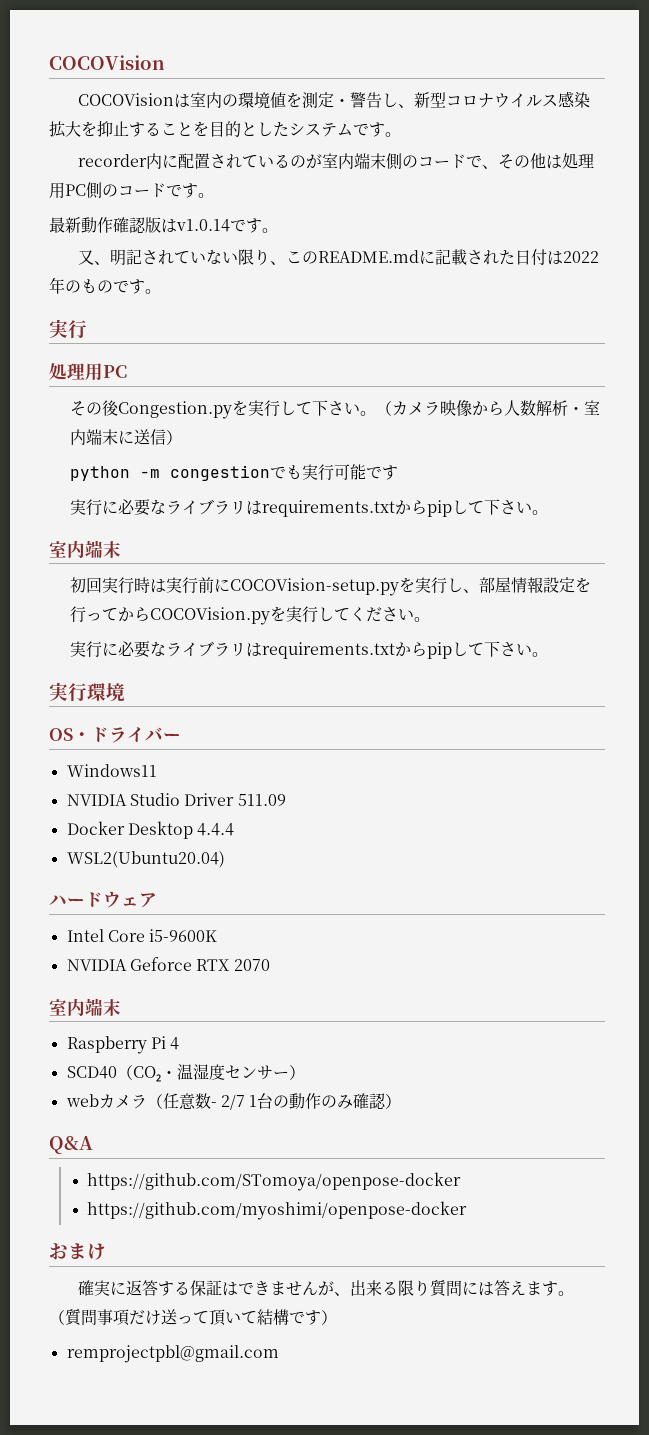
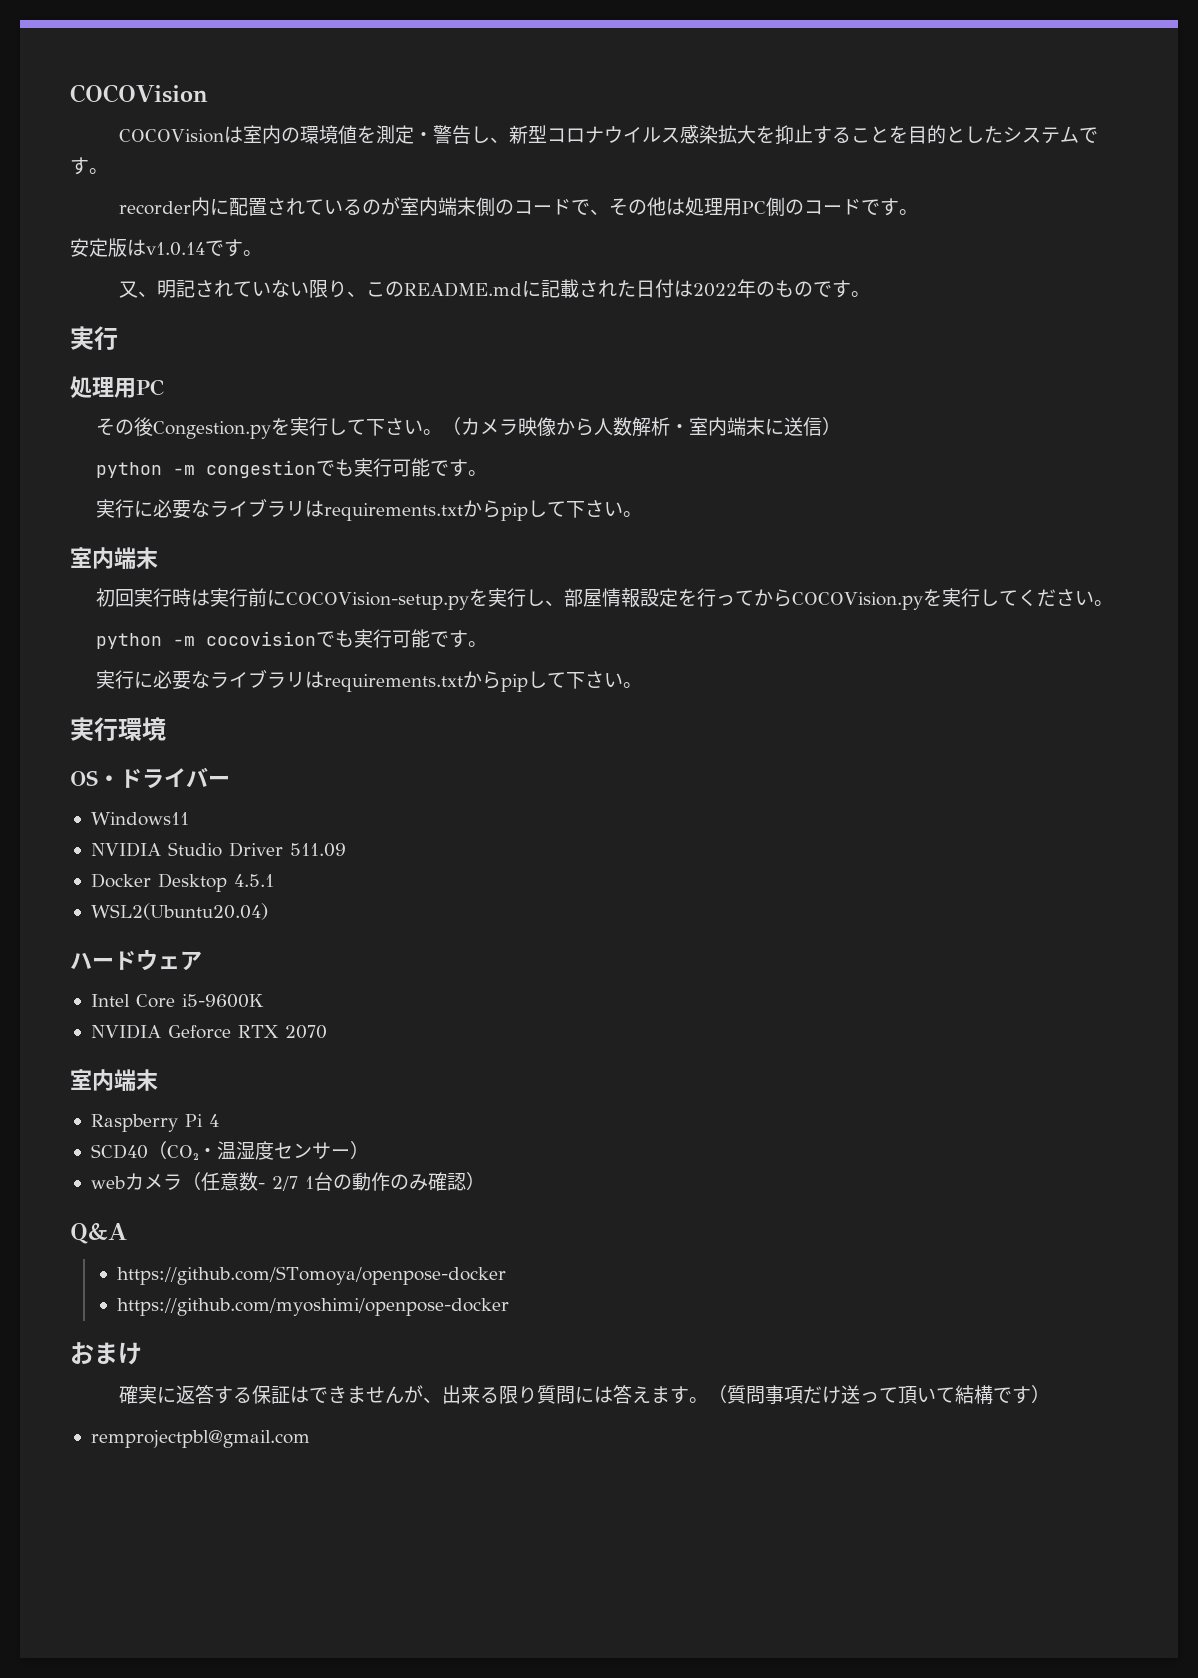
[49,217,146,233] 最新動作確認 -> [70,238,108,257] 安定
(398, 472) none -> [467,470,487,476] 。
(430, 619) none -> [95,629,487,649] // python -m cocovisionでも実行可能です。
[197,823,235,836] 4.4.4 -> [233,874,274,887] 4.5.1

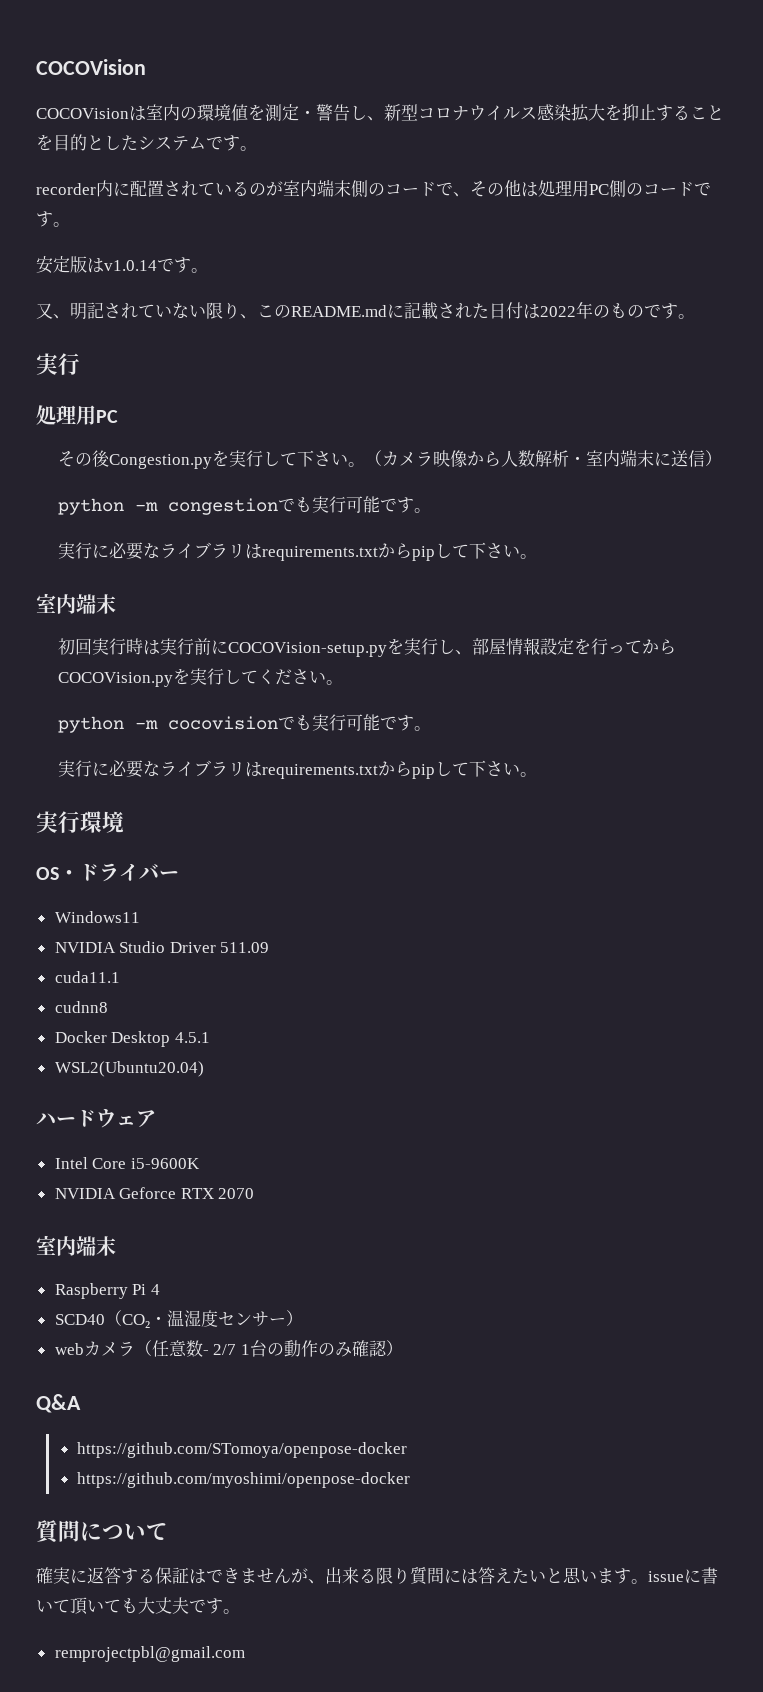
(346, 850) none -> [54,971,120,983] [54,1001,108,1013] // cuda11.1 // cudnn8
[70,1342,142,1365] おまけ -> [36,1520,168,1544] 質問について
[650,1385,1050,1404] ます。（質問事項だけ送って頂いて結構です） -> [512,1567,718,1584] [36,1597,240,1615] たいと思います。issueに書いて頂いても大丈夫です。

